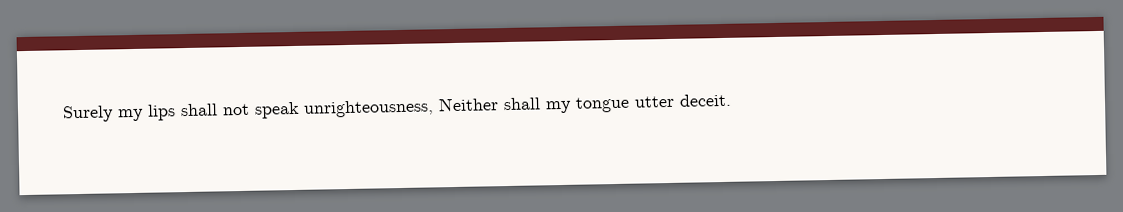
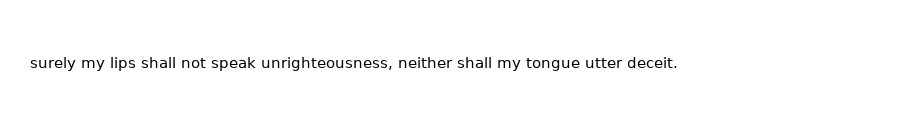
[62,105,114,123] Surely -> [30,57,76,71] surely
[438,97,499,112] Neither -> [398,57,453,68] neither

